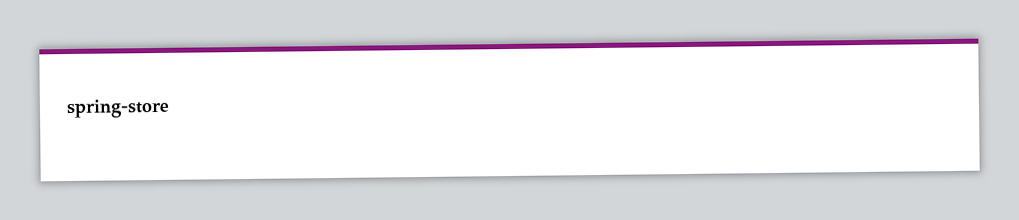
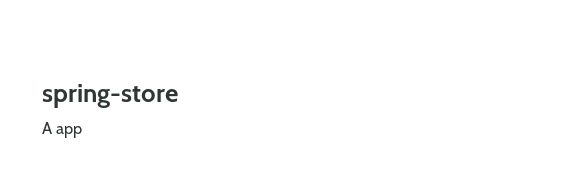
(170, 108) none -> [42,122,83,138] // A app

